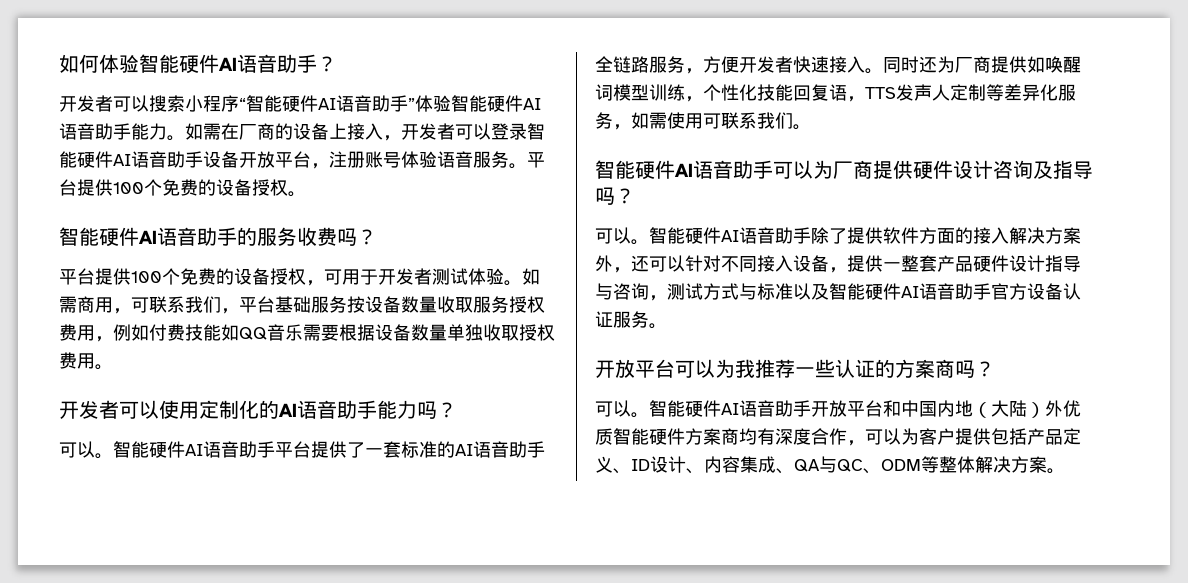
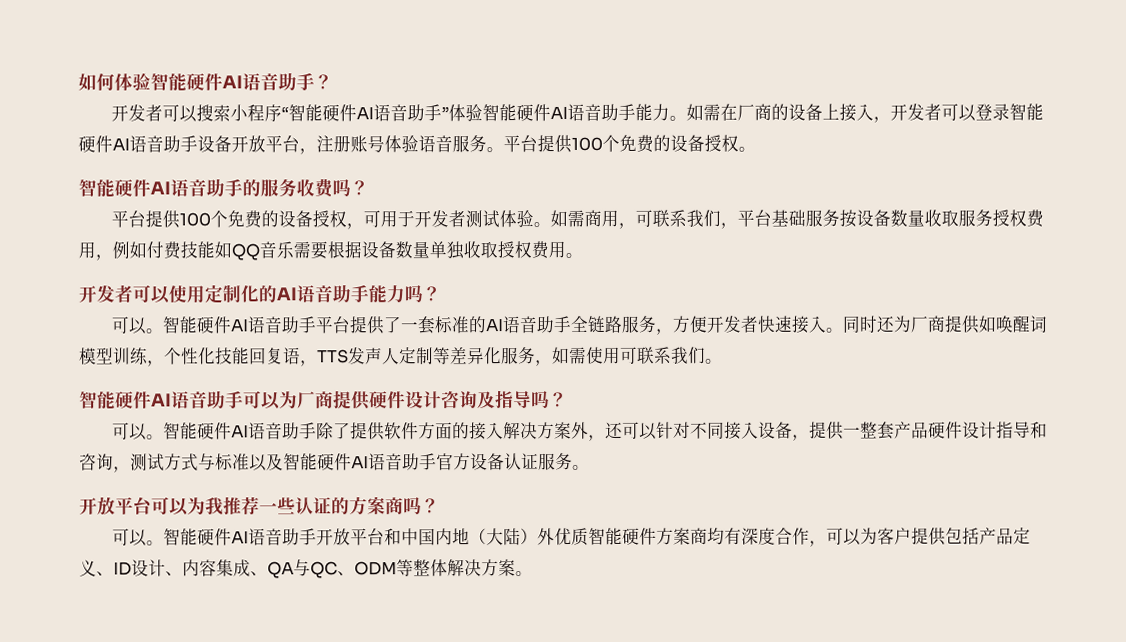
[595,283,613,300] 与 -> [1029,421,1048,439] 和

